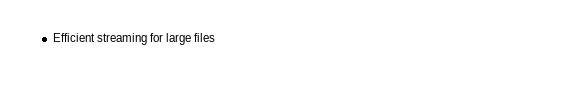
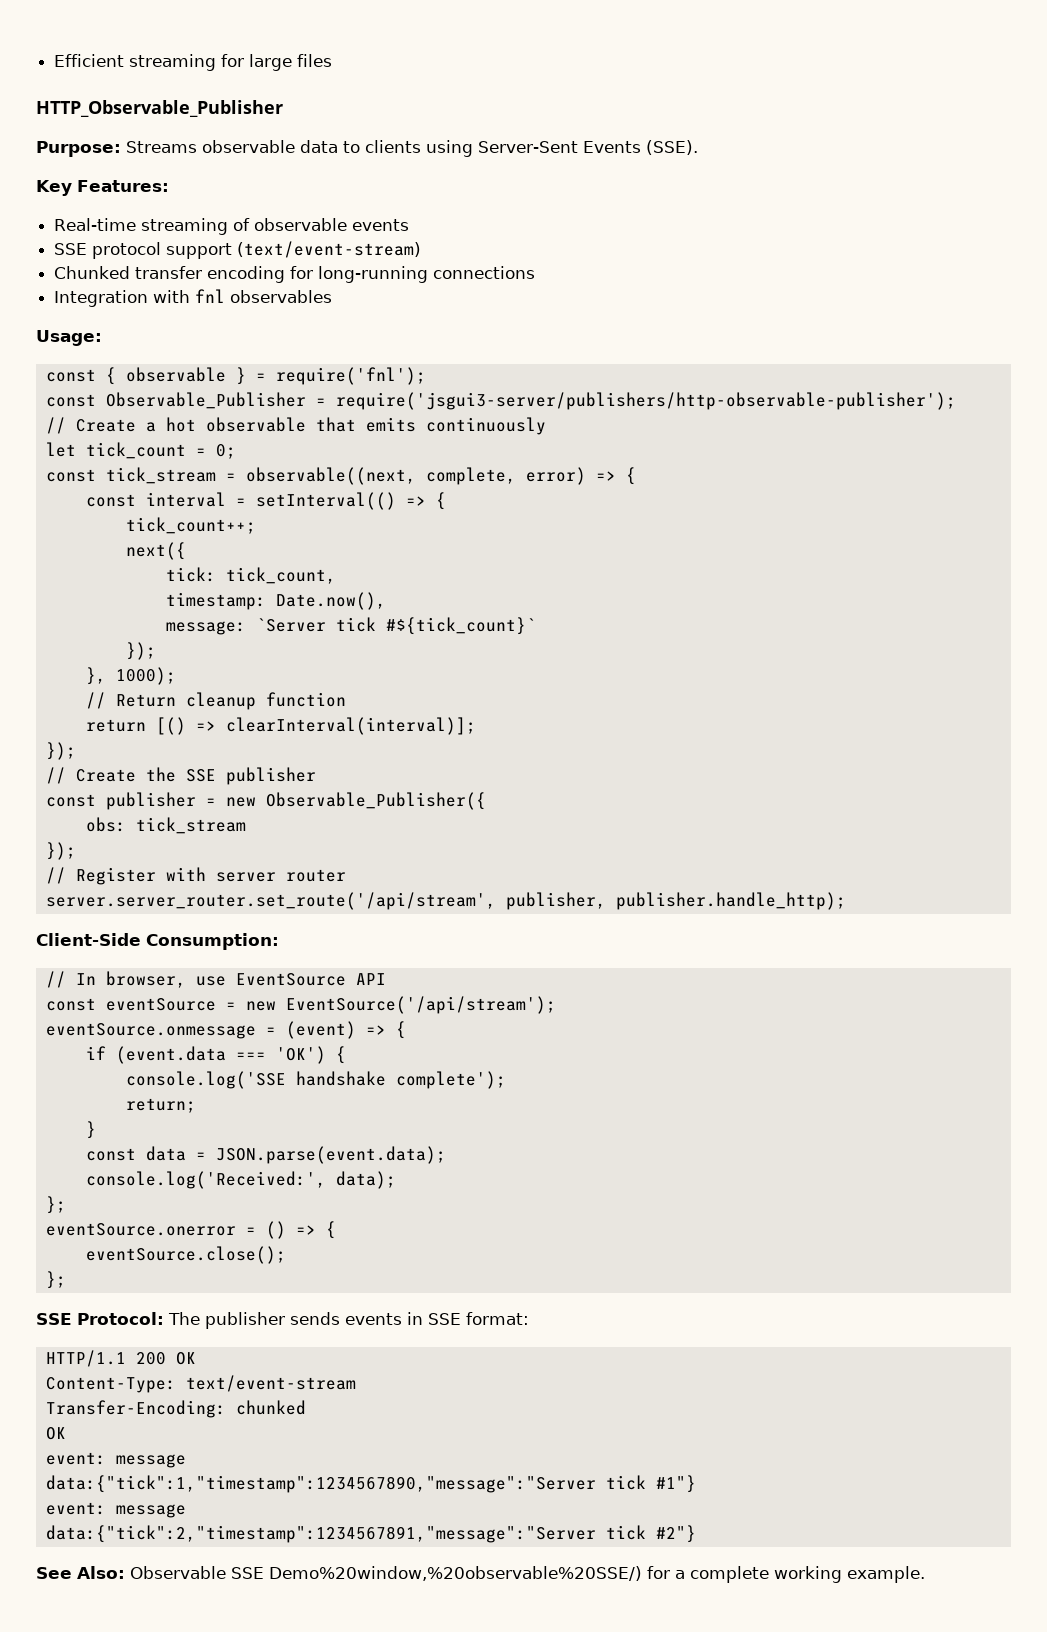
(216, 37) none -> [36,100,283,117] [36,140,698,157] [36,180,169,196] [54,218,410,235] [54,241,422,259] [54,266,536,283] [54,289,333,307] [36,330,102,346] [45,367,426,385] [45,392,956,410] [45,417,546,435] [45,442,236,459] [45,467,636,485] [85,492,446,510] [125,517,256,534] [125,542,186,560] [165,567,336,584] [165,592,386,610] [165,617,536,635] [125,642,156,660] [85,667,176,685] [85,692,346,710] [85,717,476,735] [45,742,76,760] [45,767,316,785] [45,792,486,810] [85,817,246,834] [45,842,76,860] [45,867,346,885] [45,892,846,910] [36,933,279,950] [45,971,386,988] [45,996,556,1014] [45,1021,406,1039] [85,1046,346,1064] [125,1071,506,1089] [125,1098,196,1113] [85,1121,96,1139] [85,1146,446,1164] [85,1171,396,1189] [45,1196,66,1214] [45,1221,336,1239] [85,1246,286,1264] [45,1271,66,1289] [36,1312,529,1329] [45,1350,196,1367] [45,1375,356,1393] [45,1400,306,1418] [45,1427,66,1440] [45,1452,186,1468] [45,1475,696,1493] [45,1502,186,1518] [45,1525,696,1543] [36,1566,925,1583] // HTTP_Observable_Publisher // Purpose: Streams observable data to clients using Server-Sent Events (SSE). // Key Features: // Real-time streaming of observable events // SSE protocol support (text/event-stream) // Chunked transfer encoding for long-running connections // Integration with fnl observables // Usage: // const { observable } = require('fnl'); // const Observable_Publisher = require('jsgui3-server/publishers/http-observable-publisher'); // // Create a hot observable that emits continuously // let tick_count = 0; // const tick_stream = observable((next, complete, error) => { // const interval = setInterval(() => { // tick_count++; // next({ // tick: tick_count, // timestamp: Date.now(), // message: `Server tick #${tick_count}` // }); // }, 1000); // // Return cleanup function // return [() => clearInterval(interval)]; // }); // // Create the SSE publisher // const publisher = new Observable_Publisher({ // obs: tick_stream // }); // // Register with server router // server.server_router.set_route('/api/stream', publisher, publisher.handle_http); // Client-Side Consumption: // // In browser, use EventSource API // const eventSource = new EventSource('/api/stream'); // eventSource.onmessage = (event) => { // if (event.data === 'OK') { // console.log('SSE handshake complete'); // return; // } // const data = JSON.parse(event.data); // console.log('Received:', data); // }; // eventSource.onerror = () => { // eventSource.close(); // }; // SSE Protocol: The publisher sends events in SSE format: // HTTP/1.1 200 OK // Content-Type: text/event-stream // Transfer-Encoding: chunked // OK // event: message // data:{"tick":1,"timestamp":1234567890,"message":"Server tick #1"} // event: message // data:{"tick":2,"timestamp":1234567891,"message":"Server tick #2"} // See Also: Observable SSE Demo%20window,%20observable%20SSE/) for a complete working example.

